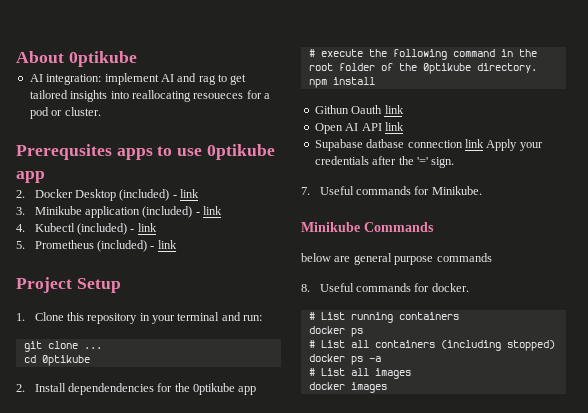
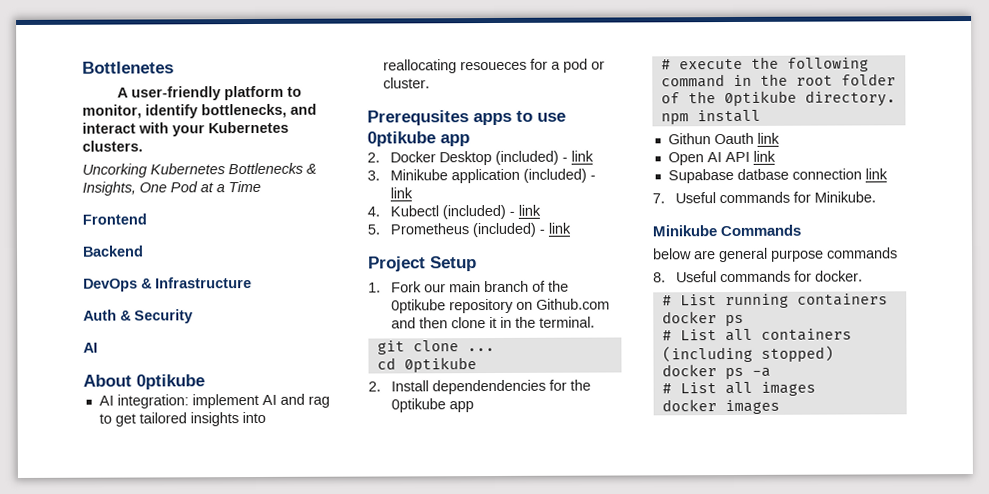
(16, 57) none -> [82,61,174,74] [116,85,302,101] [82,103,317,119] [82,121,289,137] [82,140,143,152] [82,162,317,178] [82,180,261,196] [82,213,147,225] [82,245,144,257] [83,277,252,292] [83,309,193,324] [83,342,98,353] Bottlenetes // A user-friendly platform to monitor, identify bottlenecks, and interact with your Kubernetes clusters. // Uncorking Kubernetes Bottlenecks & Insights, One Pod at a Time // Frontend // Backend // DevOps & Infrastructure // Auth & Security // AI //
[34,312,263,324] Clone this repository in your terminal and run: -> [391,280,570,293] [391,298,611,314] [391,316,596,329] Fork our main branch of the 0ptikube repository on Github.com and then clone it in the terminal.
[486,139,543,151] [314,156,455,168] Apply your credentials after the '=' sign. -> (888, 174) none

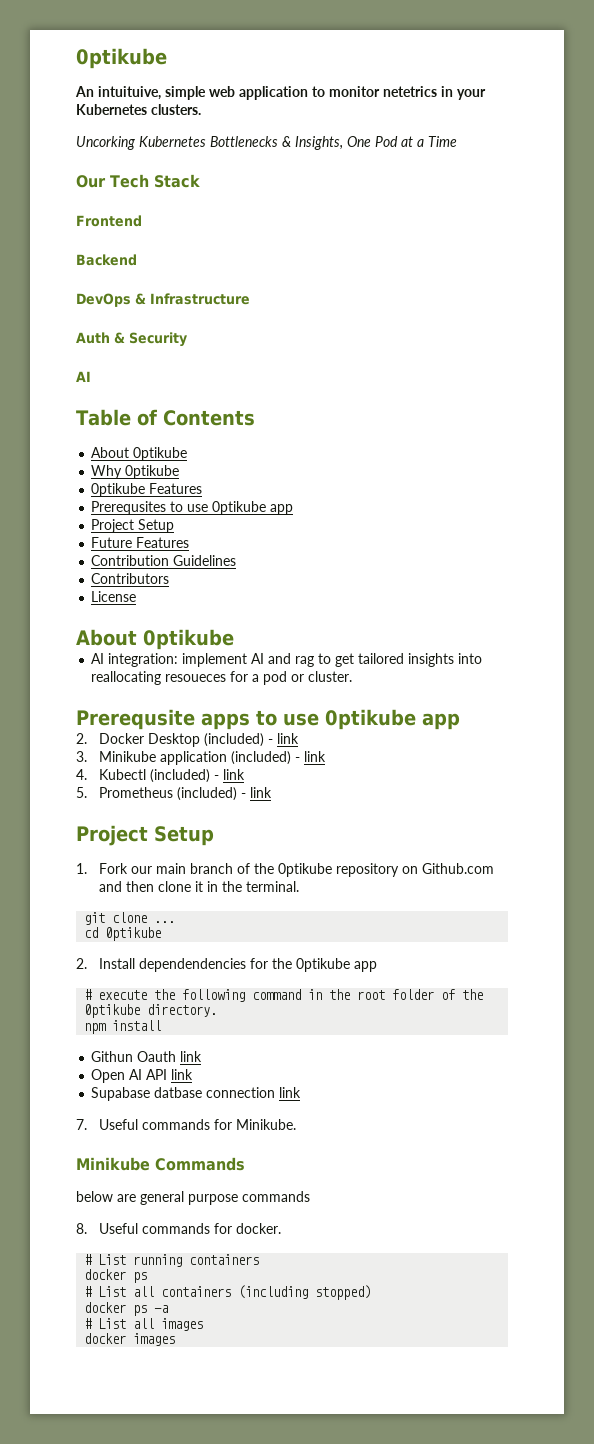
[82,61,174,74] [116,85,302,101] [82,103,317,119] [82,122,169,134] Bottlenetes // A user-friendly platform to monitor, identify bottlenecks, and interact with -> [76,48,167,69] [75,86,453,100] 0ptikube // An intuituive, simple web application to monitor netetrics in
(261, 186) none -> [76,174,200,188] // Our Tech Stack
(98, 347) none -> [76,409,255,426] [91,447,188,461] [91,465,180,479] [91,483,203,497] [91,501,294,515] [91,519,175,533] [91,537,190,548] [91,555,237,566] [91,573,170,584] [91,591,137,602] // Table of Contents // About 0ptikube // Why 0ptikube // 0ptikube Features // Prerequsites to use 0ptikube app // Project Setup // Future Features // Contribution Guidelines // Contributors // License
[367,110,469,126] Prerequsites -> [76,709,195,730] Prerequsite

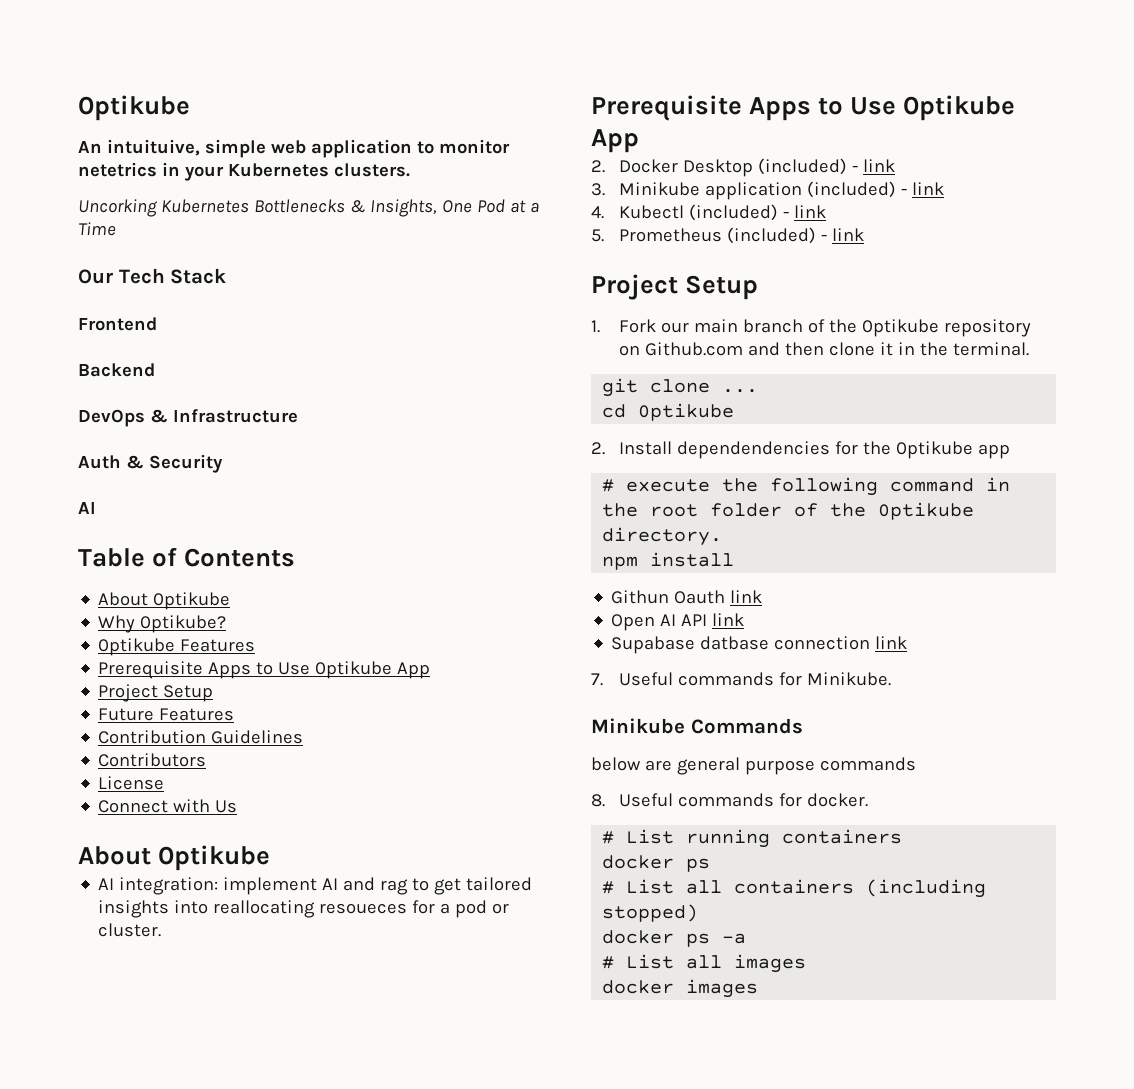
[125,465,180,479] 0ptikube -> [140,615,227,633] 0ptikube?
[91,501,294,515] Prerequsites to use 0ptikube app -> [98,661,431,679] Prerequisite Apps to Use 0ptikube App
(137, 596) none -> [98,799,238,813] // Connect with Us
[76,709,460,730] Prerequsite apps to use 0ptikube app -> [591,95,1016,121] [591,129,639,153] Prerequisite Apps to Use 0ptikube App

